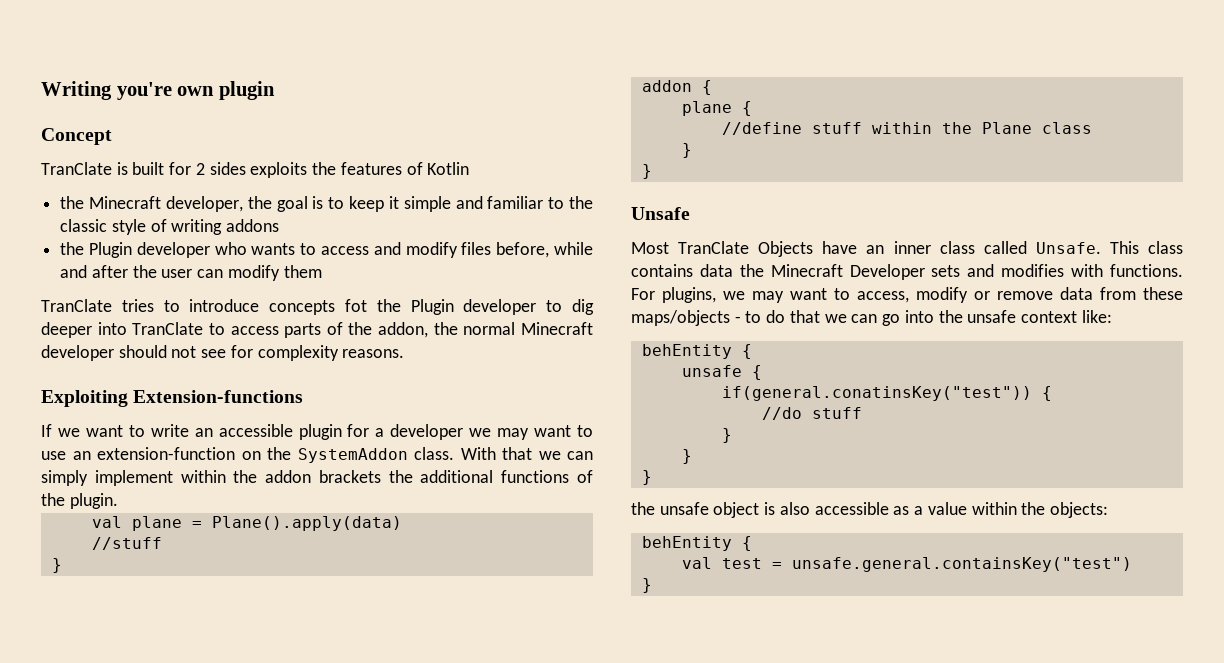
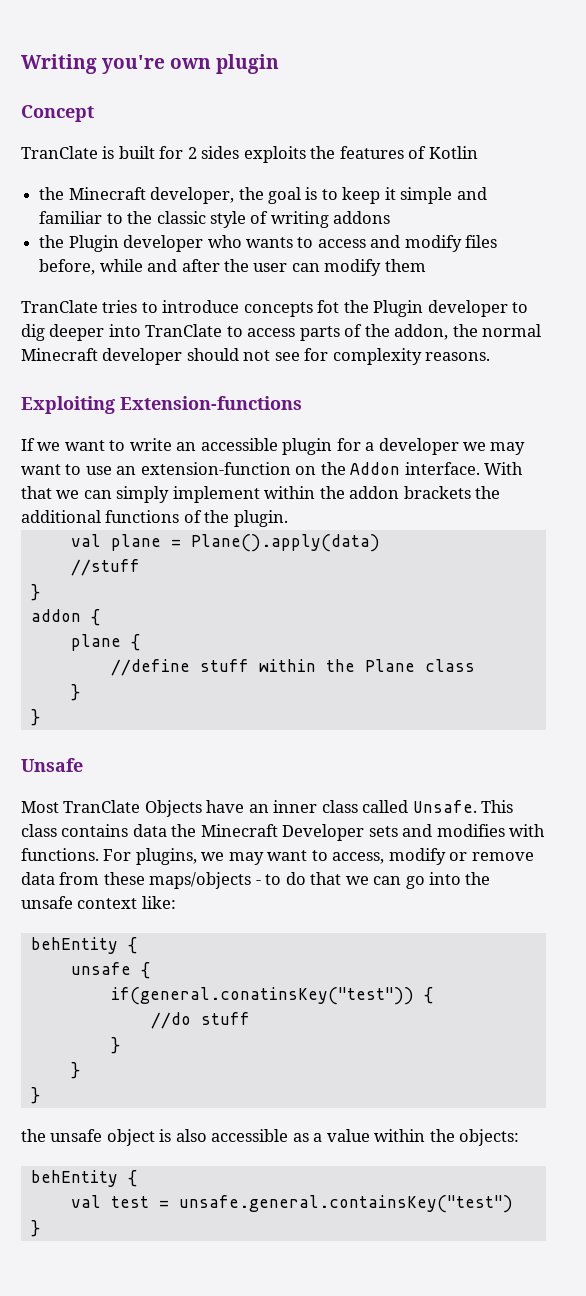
[297,447,454,463] SystemAddon class. -> [350,462,480,475] Addon interface.

